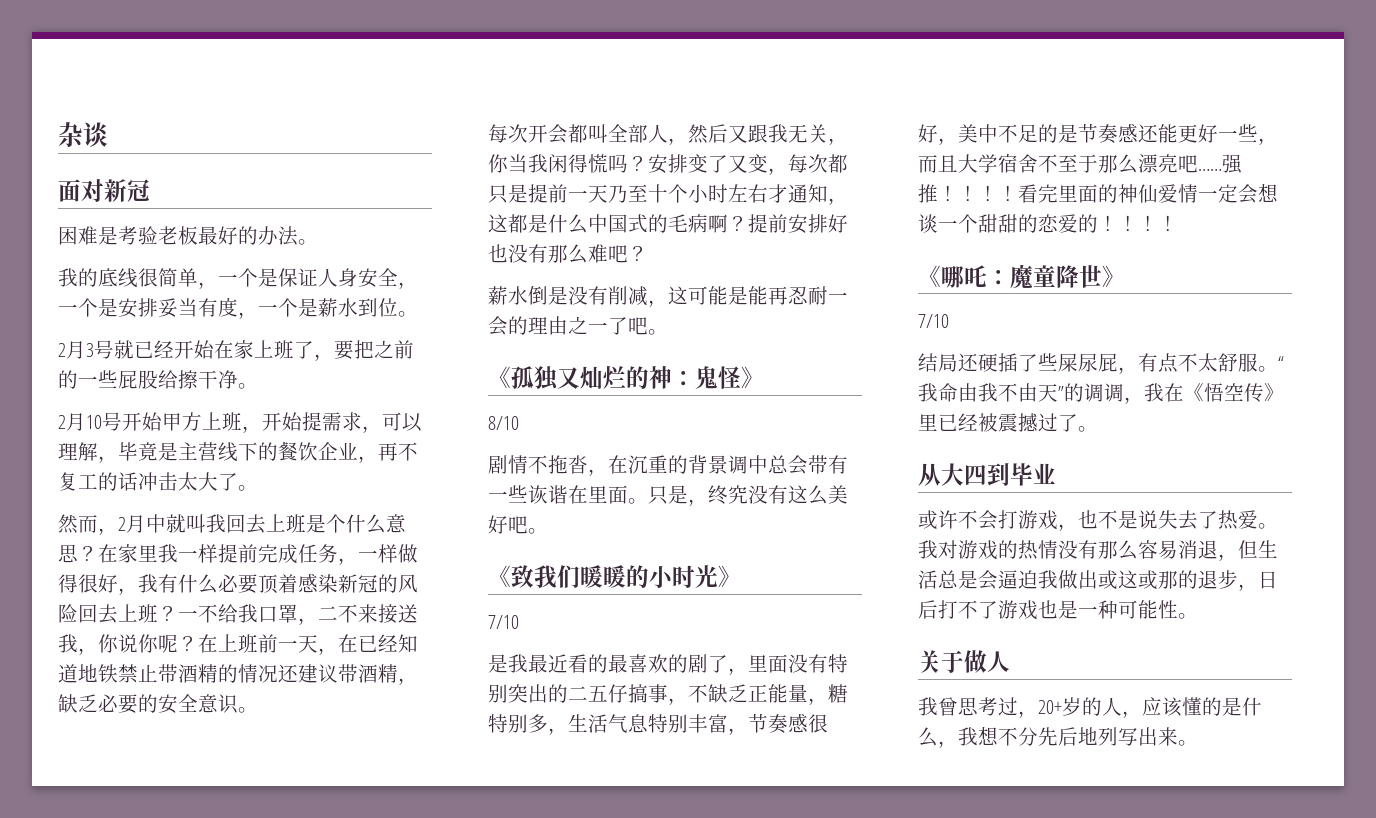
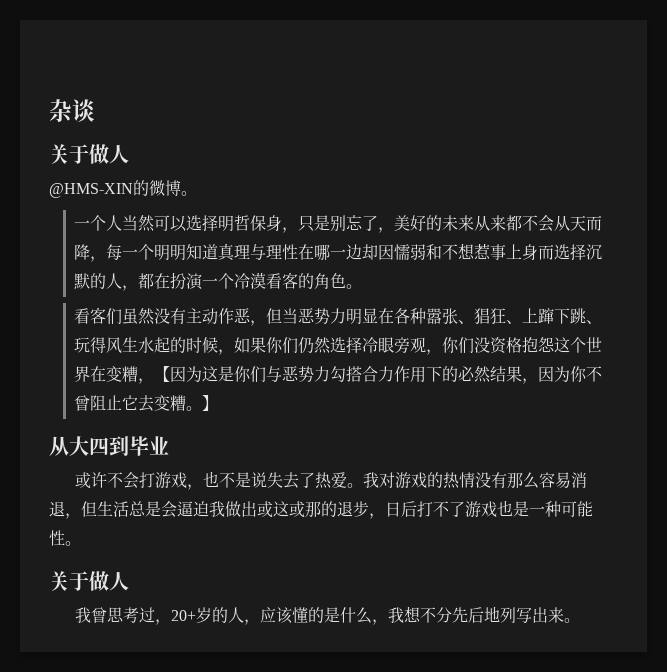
[58,179,150,202] [58,226,318,246] [58,268,418,289] [58,298,418,319] [58,340,414,361] [58,370,258,389] [58,412,422,433] [58,441,418,463] [58,472,258,491] [58,514,406,535] [58,544,418,565] [58,574,418,595] [58,604,418,625] [58,634,418,655] [58,664,418,685] [58,694,258,714] [488,124,848,145] [488,154,848,175] [488,184,848,205] [488,214,848,234] [488,244,648,264] [488,286,848,307] [488,316,668,336] [488,366,764,391] [488,416,519,430] [488,455,848,476] [488,485,848,506] [488,515,548,534] [488,565,741,589] [488,615,519,629] [488,654,848,675] [488,684,848,705] [488,713,828,735] [918,123,1278,145] [918,154,1243,174] [918,183,1278,204] [918,214,1178,233] [918,264,1125,289] [918,314,949,328] [918,353,1284,374] [918,383,1284,404] [918,413,1098,432] 面对新冠 // 困难是考验老板最好的办法。 // 我的底线很简单，一个是保证人身安全，一个是安排妥当有度，一个是薪水到位。 // 2月3号就已经开始在家上班了，要把之前的一些屁股给擦干净。 // 2月10号开始甲方上班，开始提需求，可以理解，毕竟是主营线下的餐饮企业，再不复工的话冲击太大了。 // 然而，2月中就叫我回去上班是个什么意思？在家里我一样提前完成任务，一样做得很好，我有什么必要顶着感染新冠的风险回去上班？一不给我口罩，二不来接送我，你说你呢？在上班前一天，在已经知道地铁禁止带酒精的情况还建议带酒精，缺乏必要的安全意识。 // 每次开会都叫全部人，然后又跟我无关，你当我闲得慌吗？安排变了又变，每次都只是提前一天乃至十个小时左右才通知，这都是什么中国式的毛病啊？提前安排好也没有那么难吧？ // 薪水倒是没有削减，这可能是能再忍耐一会的理由之一了吧。 // 《孤独又灿烂的神：鬼怪》 // 8/10 // 剧情不拖沓，在沉重的背景调中总会带有一些诙谐在里面。只是，终究没有这么美好吧。 // 《致我们暖暖的小时光》 // 7/10 // 是我最近看的最喜欢的剧了，里面没有特别突出的二五仔搞事，不缺乏正能量，糖特别多，生活气息特别丰富，节奏感很好，美中不足的是节奏感还能更好一些，而且大学宿舍不至于那么漂亮吧……强推！！！！看完里面的神仙爱情一定会想谈一个甜甜的恋爱的！！！！ // 《哪吒：魔童降世》 // 7/10 // 结局还硬插了些屎尿屁，有点不太舒服。“我命由我不由天”的调调，我在《悟空传》里已经被震撼过了。 -> [49,144,129,164] [49,180,197,198] [74,215,603,233] [74,243,603,262] [74,272,363,291] [74,307,603,326] [74,337,603,355] [74,366,603,384] [74,395,219,412] 关于做人 // @HMS-XIN的微博。 // 一个人当然可以选择明哲保身，只是别忘了，美好的未来从来都不会从天而降，每一个明明知道真理与理性在哪一边却因懦弱和不想惹事上身而选择沉默的人，都在扮演一个冷漠看客的角色。 // 看客们虽然没有主动作恶，但当恶势力明显在各种嚣张、猖狂、上蹿下跳、玩得风生水起的时候，如果你们仍然选择冷眼旁观，你们没资格抱怨这个世界在变糟，【因为这是你们与恶势力勾搭合力作用下的必然结果，因为你不曾阻止它去变糟。】

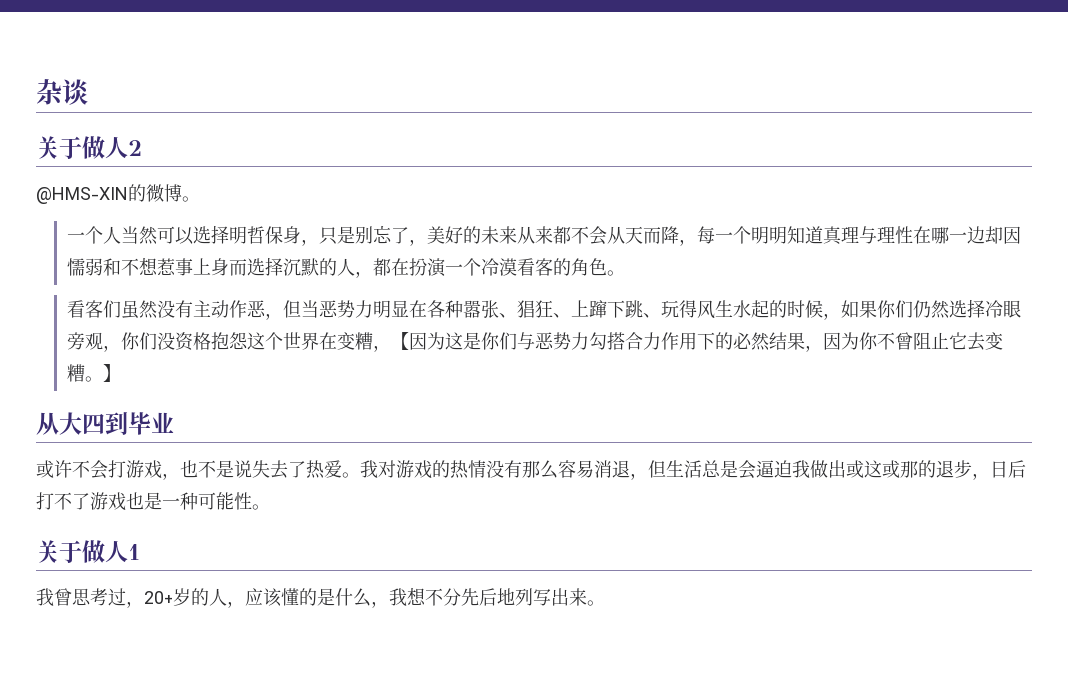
(129, 154) none -> [128,140,142,156] 2
(129, 581) none -> [128,544,140,560] 1

